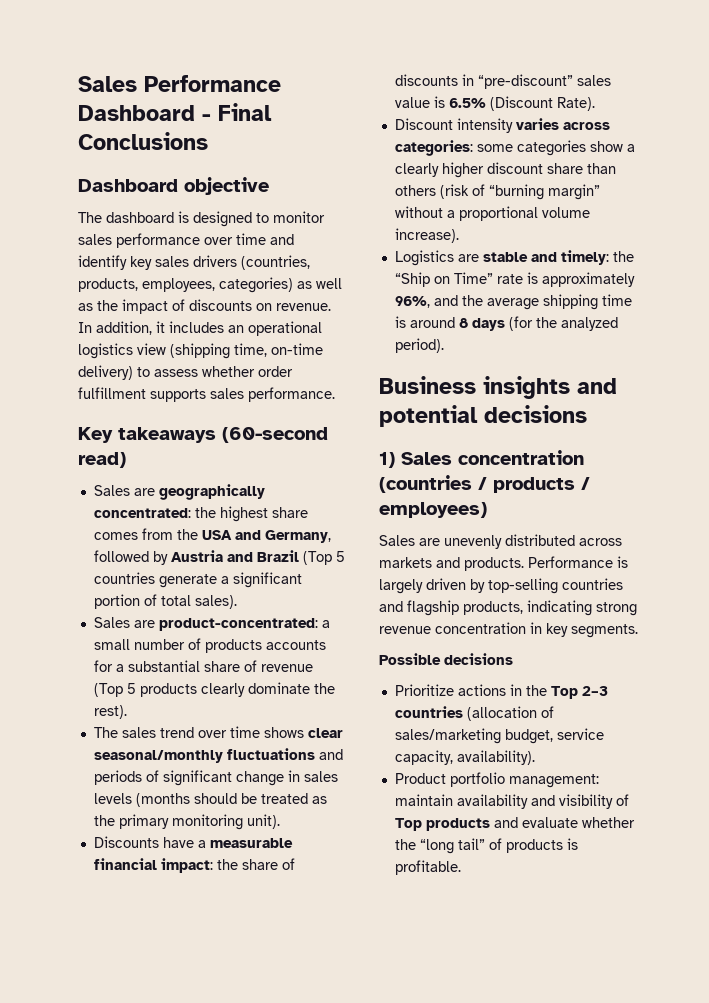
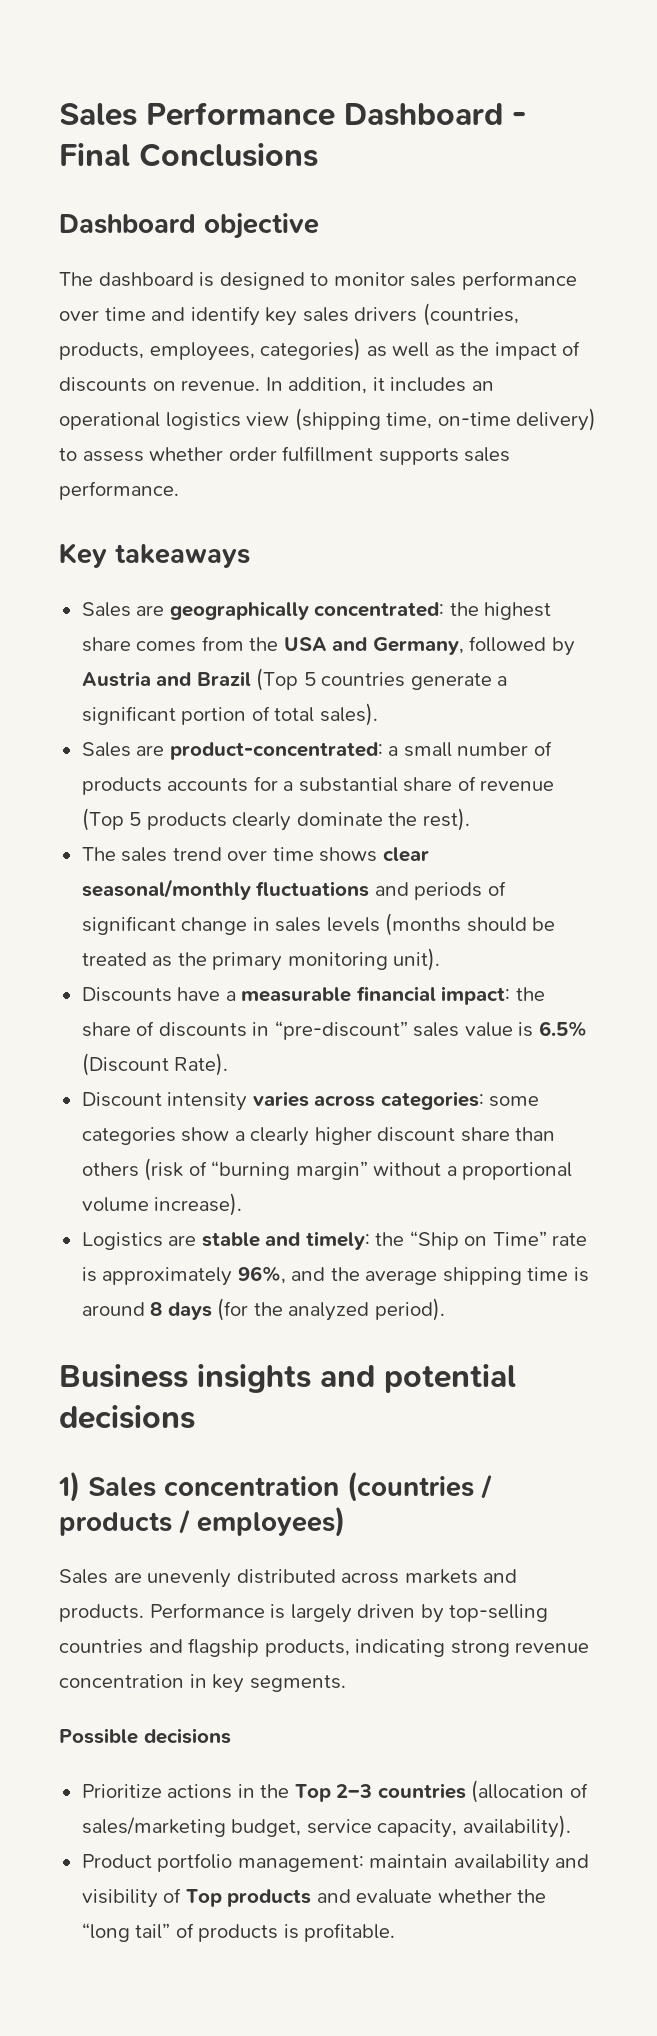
[222,427,328,443] [78,452,126,468] (60-second read) -> (250, 556) none

